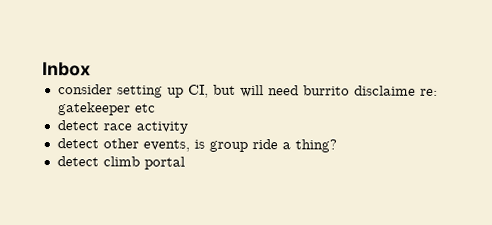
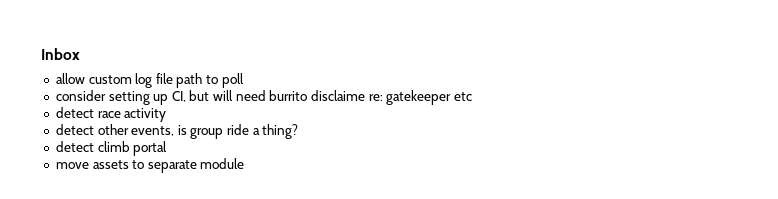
(91, 69) none -> [55,73,244,88] // allow custom log file path to poll
(185, 163) none -> [55,158,245,173] // move assets to separate module

